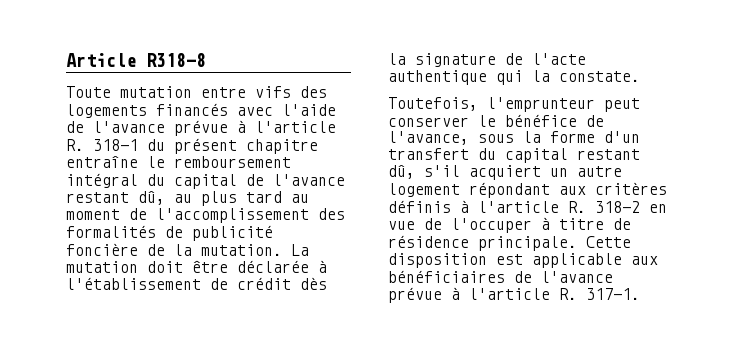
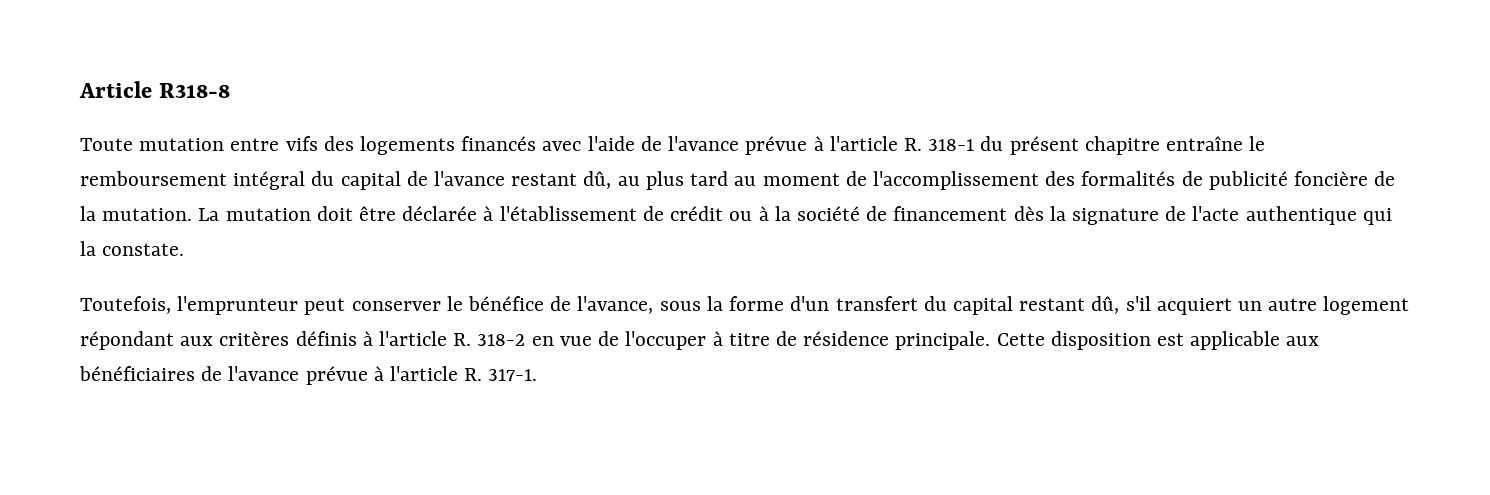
(291, 283) none -> [729,206,1008,221] ou à la société de financement

